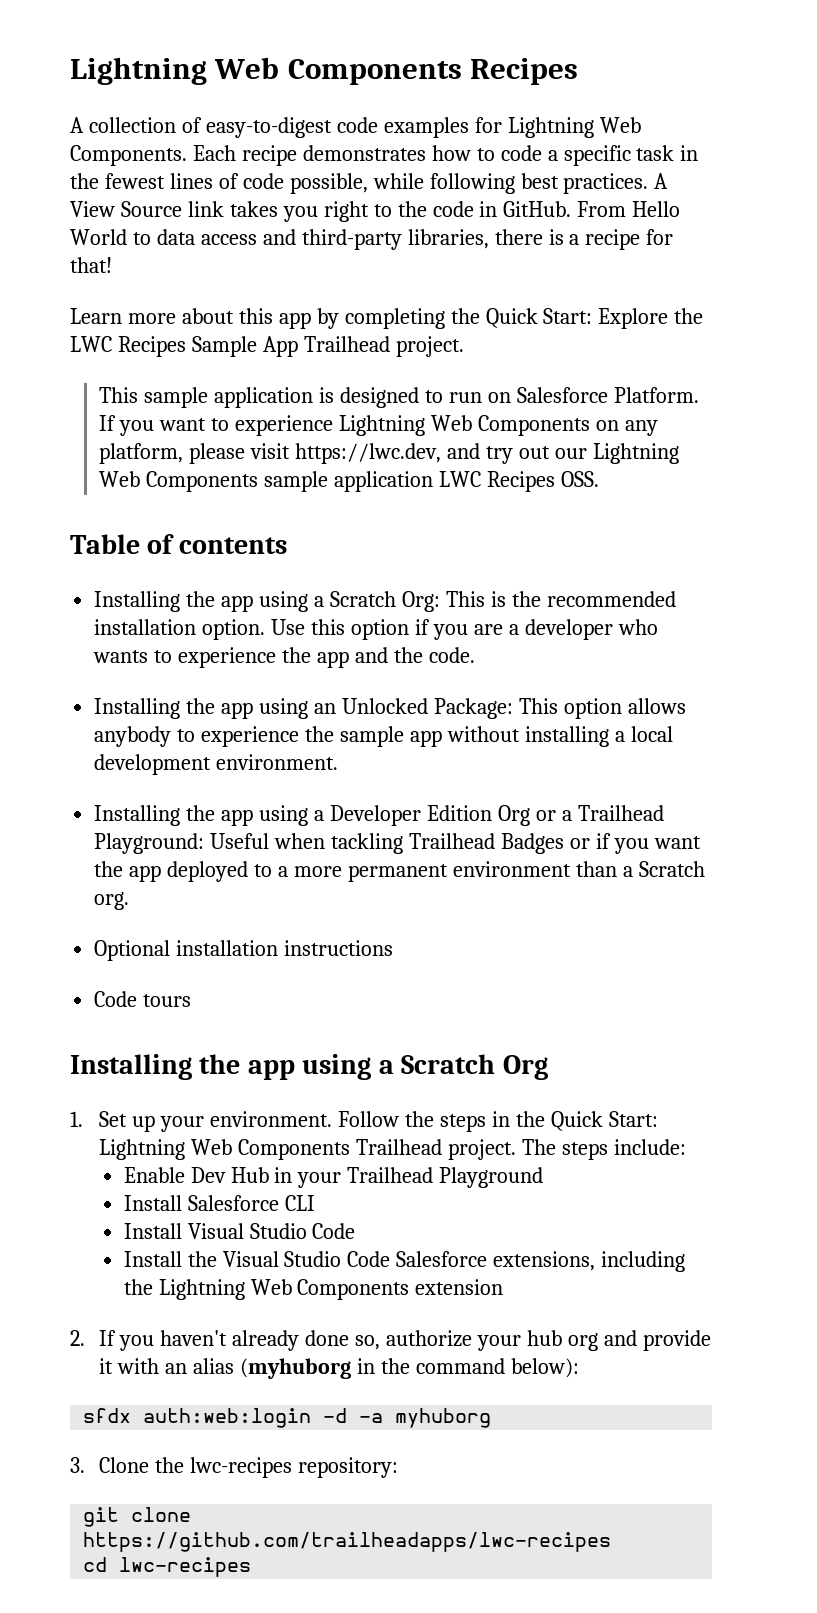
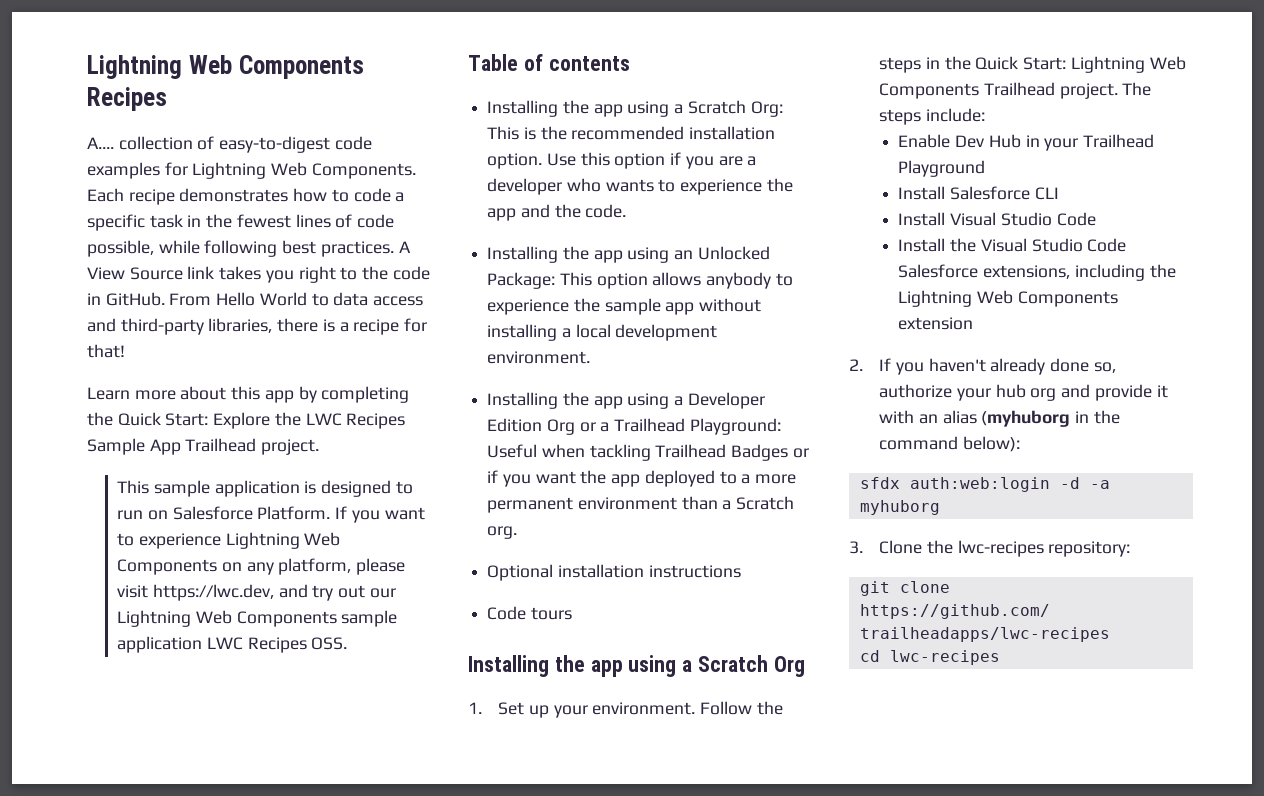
[70,117,84,133] A -> [87,137,114,149] A....

